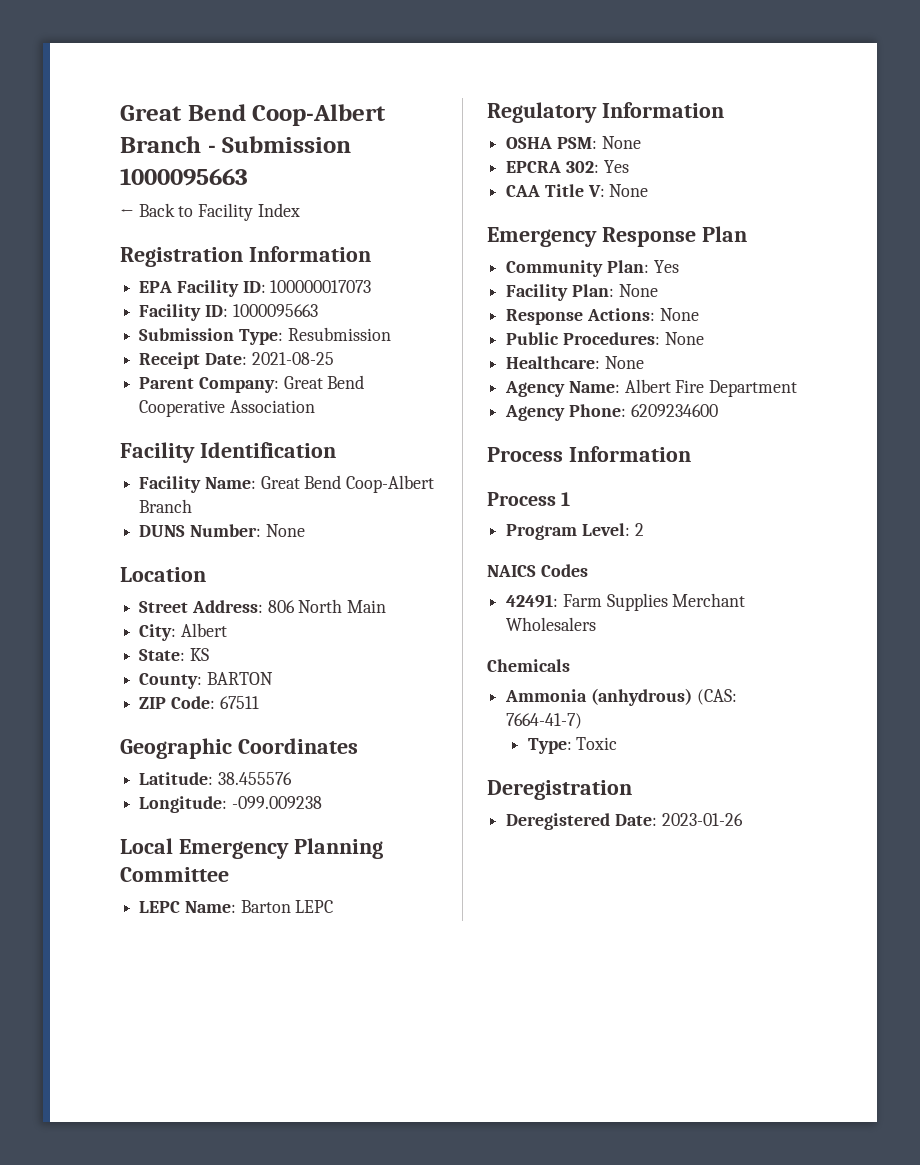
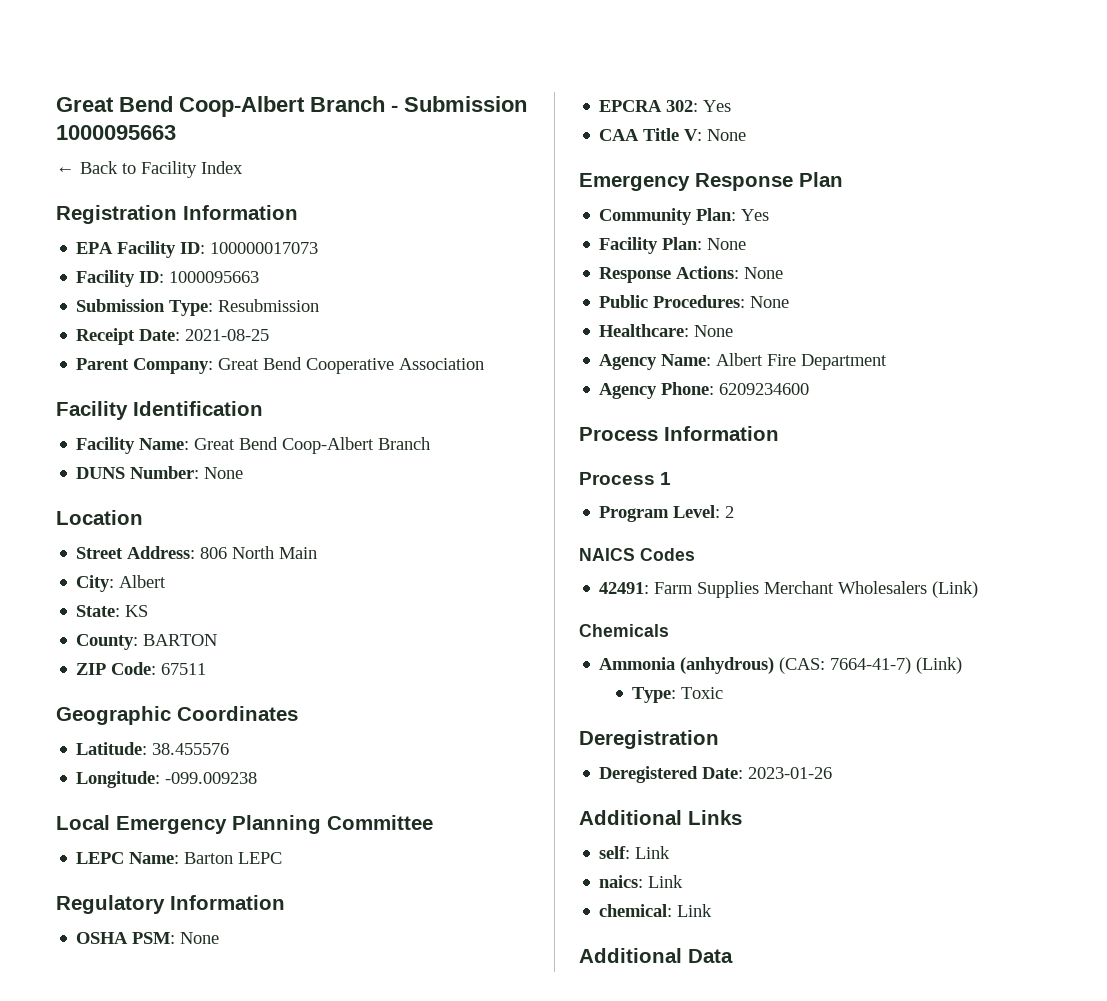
(597, 624) none -> [932,581,979,598] (Link)
(583, 721) none -> [916,657,963,674] (Link)
(743, 819) none -> [579,810,742,825] [599,846,671,859] [599,875,684,888] [599,904,713,917] [579,948,733,963] // Additional Links // self: Link // naics: Link // chemical: Link // Additional Data

